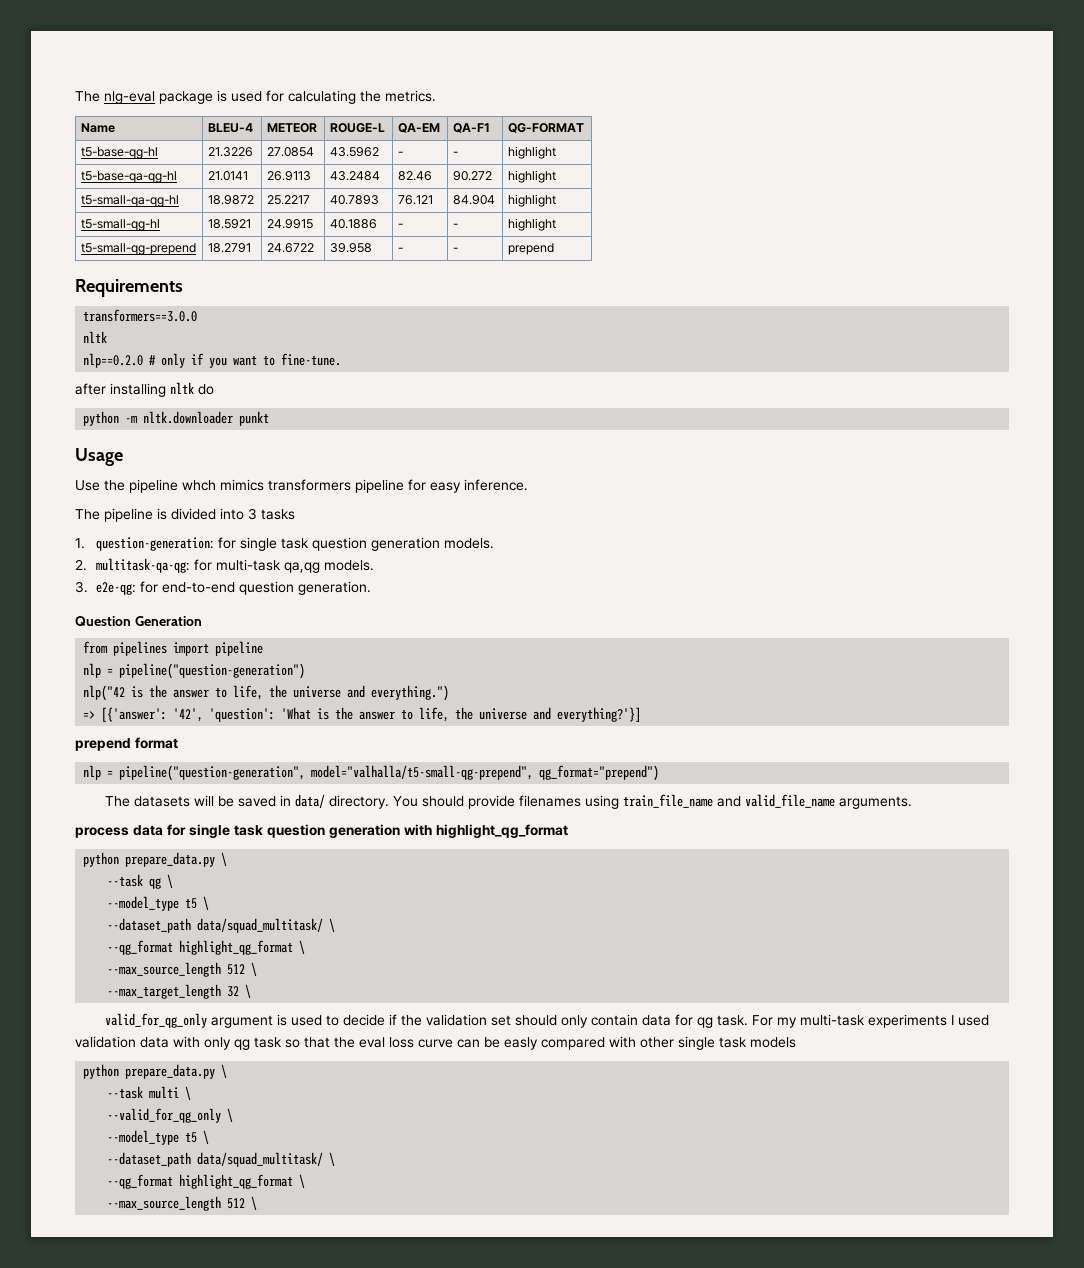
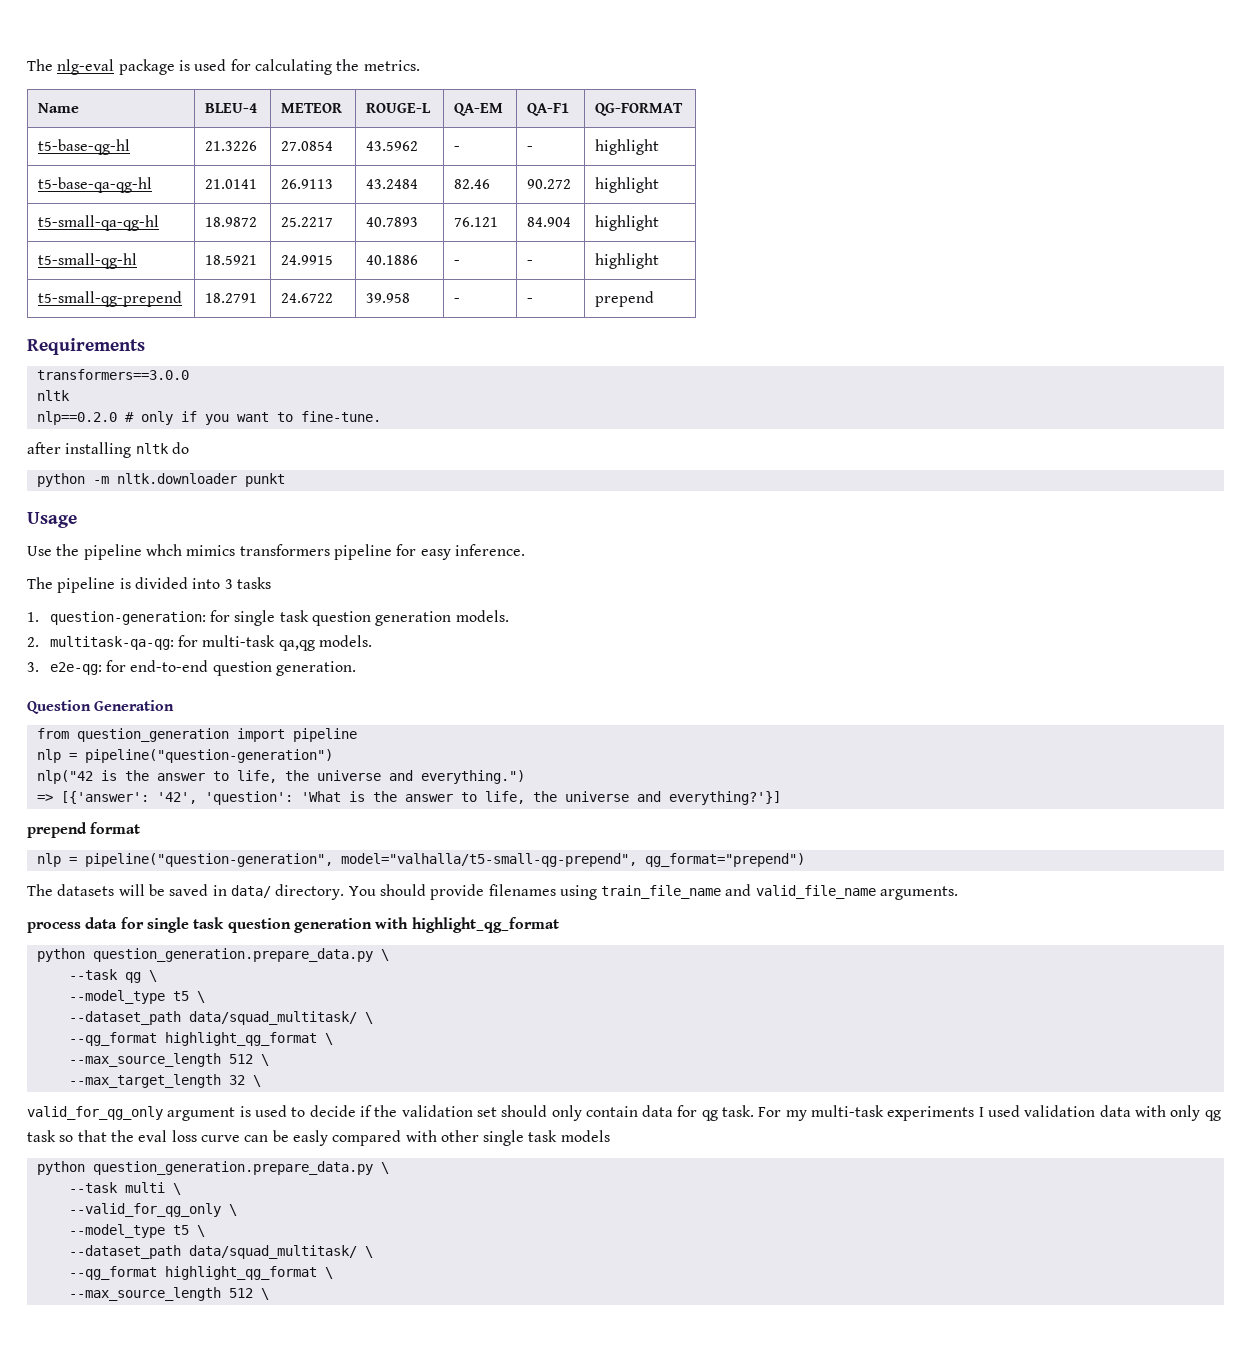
[113,641,168,656] pipelines -> [76,728,229,742] question_generation
[125,852,216,867] prepare_data.py -> [92,948,373,962] question_generation.prepare_data.py
[125,1064,216,1079] prepare_data.py -> [92,1161,373,1175] question_generation.prepare_data.py

